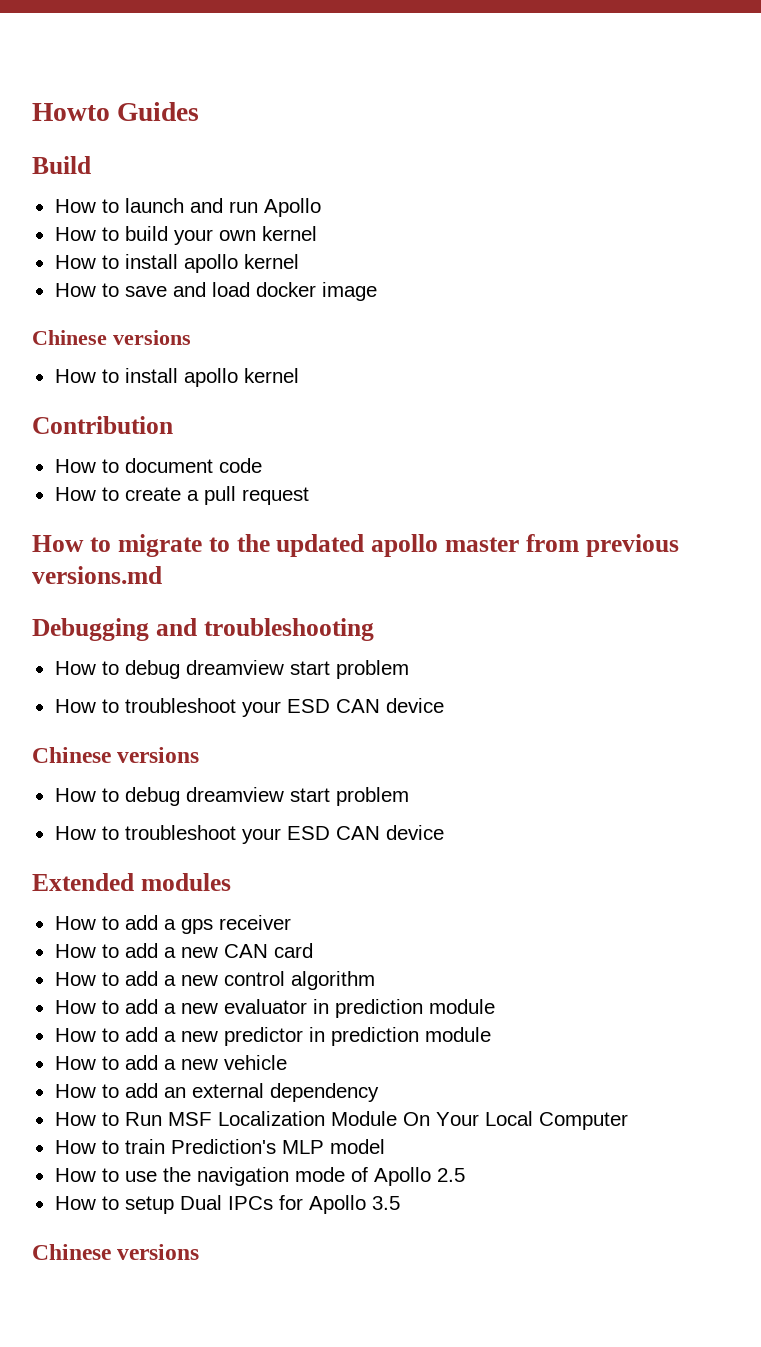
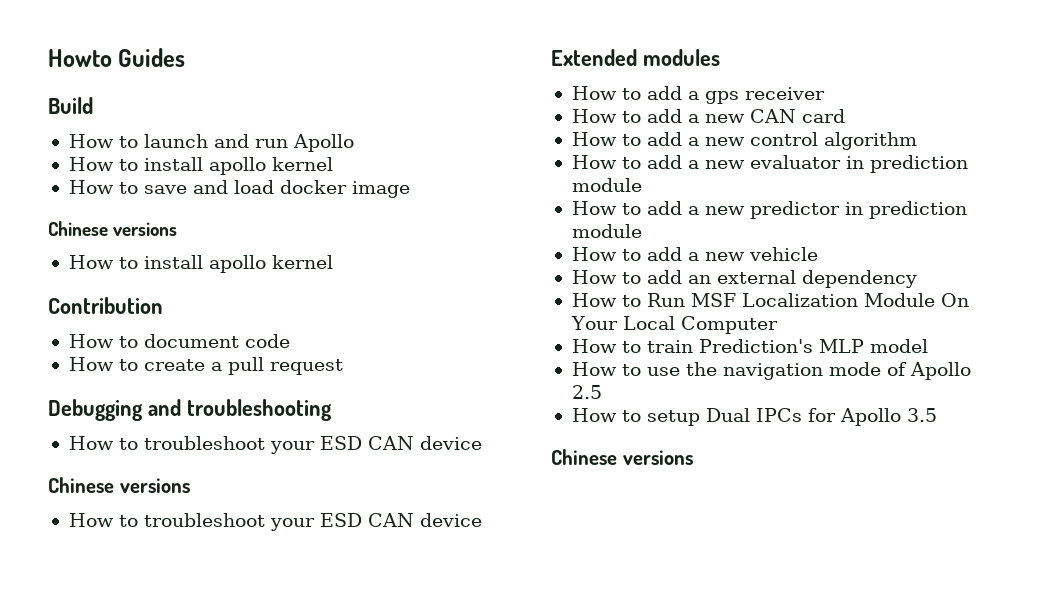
[54,226,317,245] // How to build your own kernel -> (354, 143) none
[32,534,679,557] [32,566,162,584] [32,618,374,641] [54,660,409,679] How to migrate to the updated apollo master from previous versions.md // Debugging and troubleshooting // How to debug dreamview start problem -> [48,399,332,421] Debugging and troubleshooting
[54,787,409,806] // How to debug dreamview start problem -> (190, 485) none

